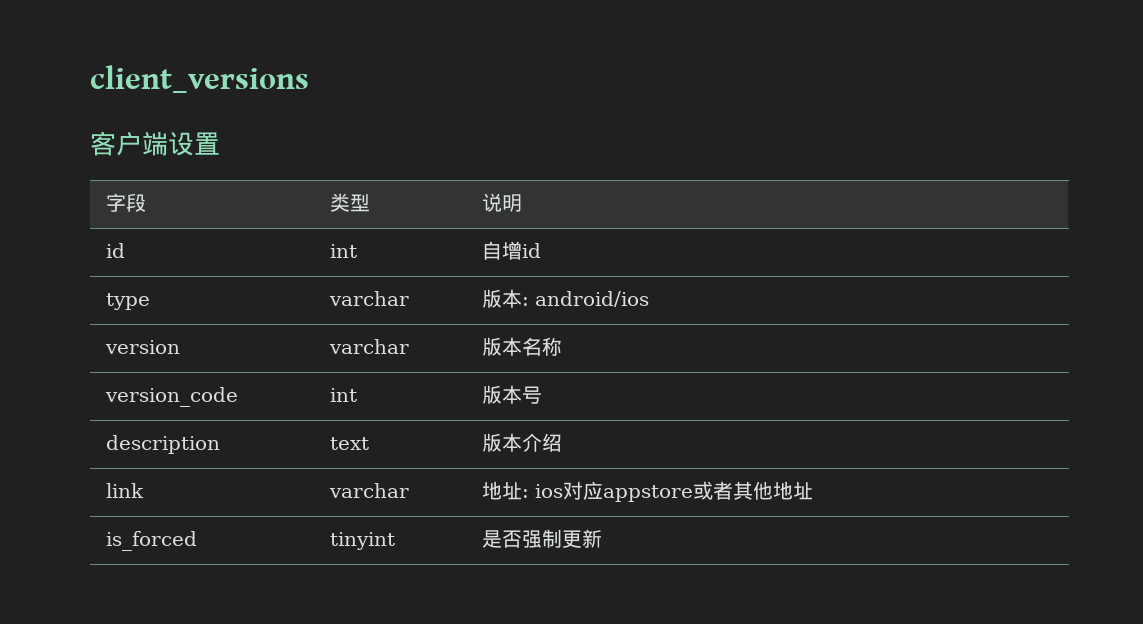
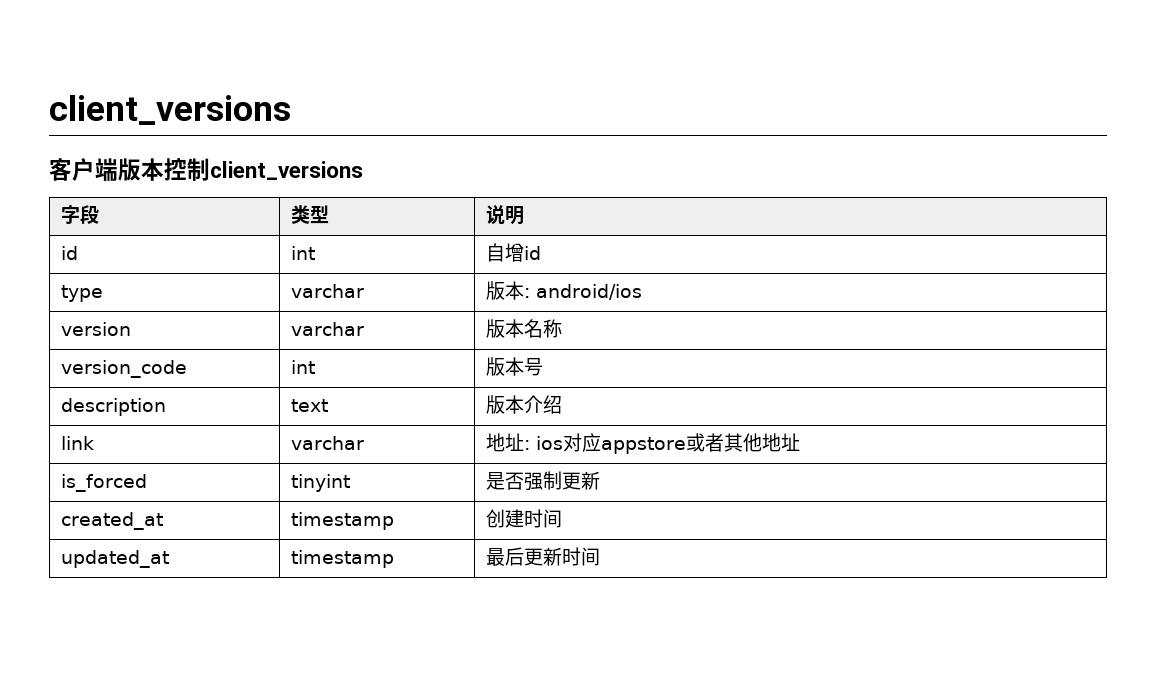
[168,131,220,156] 设置 -> [118,158,363,181] 版本控制client_versions
(602, 538) none -> [60,512,163,530] [290,512,394,530] [485,509,562,528] [60,550,169,568] [290,550,394,568] [485,547,600,566] // created_at | timestamp | 创建时间 // updated_at | timestamp | 最后更新时间

